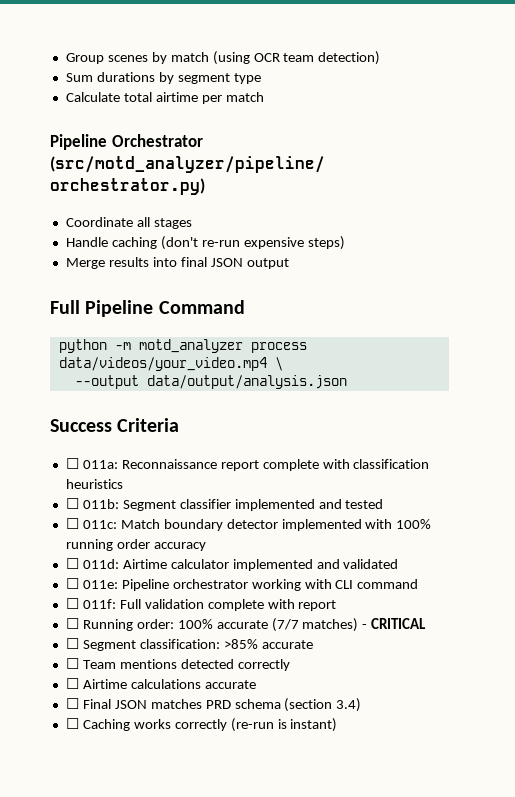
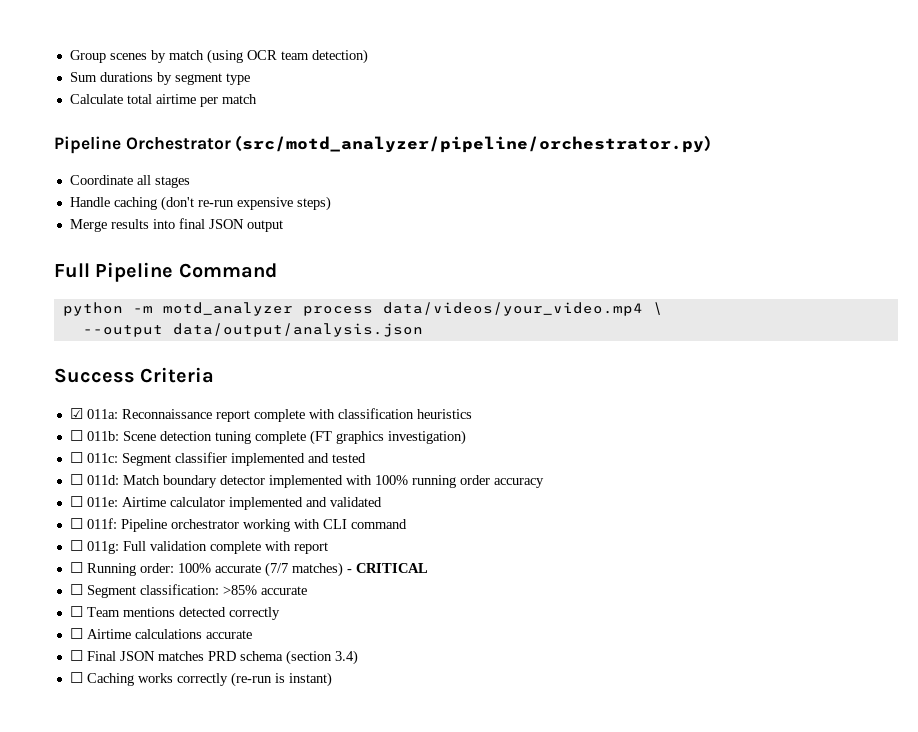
[65,458,79,469] ☐ -> [69,408,83,419] ☑
(119, 504) none -> [122,430,466,445] [69,452,118,463] Scene detection tuning complete (FT graphics investigation) // ☐ 011c:
[82,520,117,529] 011c: -> [86,475,119,485] 011d:
[82,559,119,569] 011d: -> [86,497,118,507] 011e:
[82,580,118,589] 011e: -> [86,518,117,529] 011f:
[82,599,116,609] 011f: -> [86,541,119,554] 011g:

